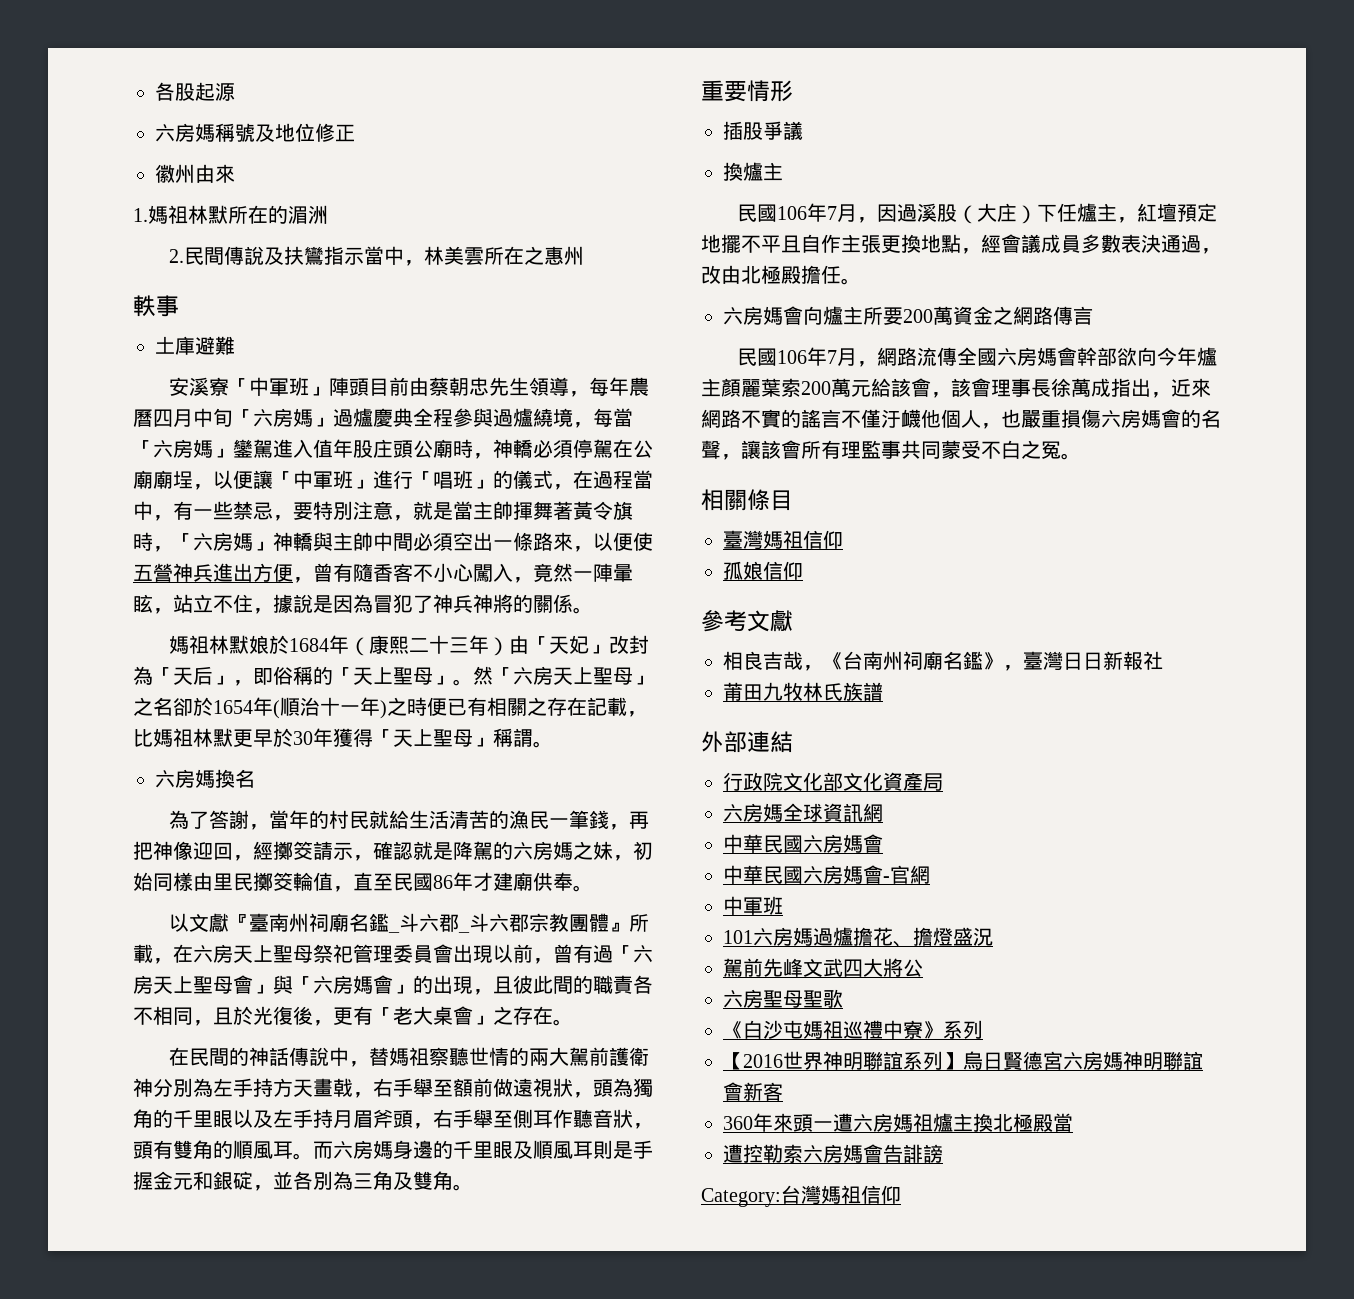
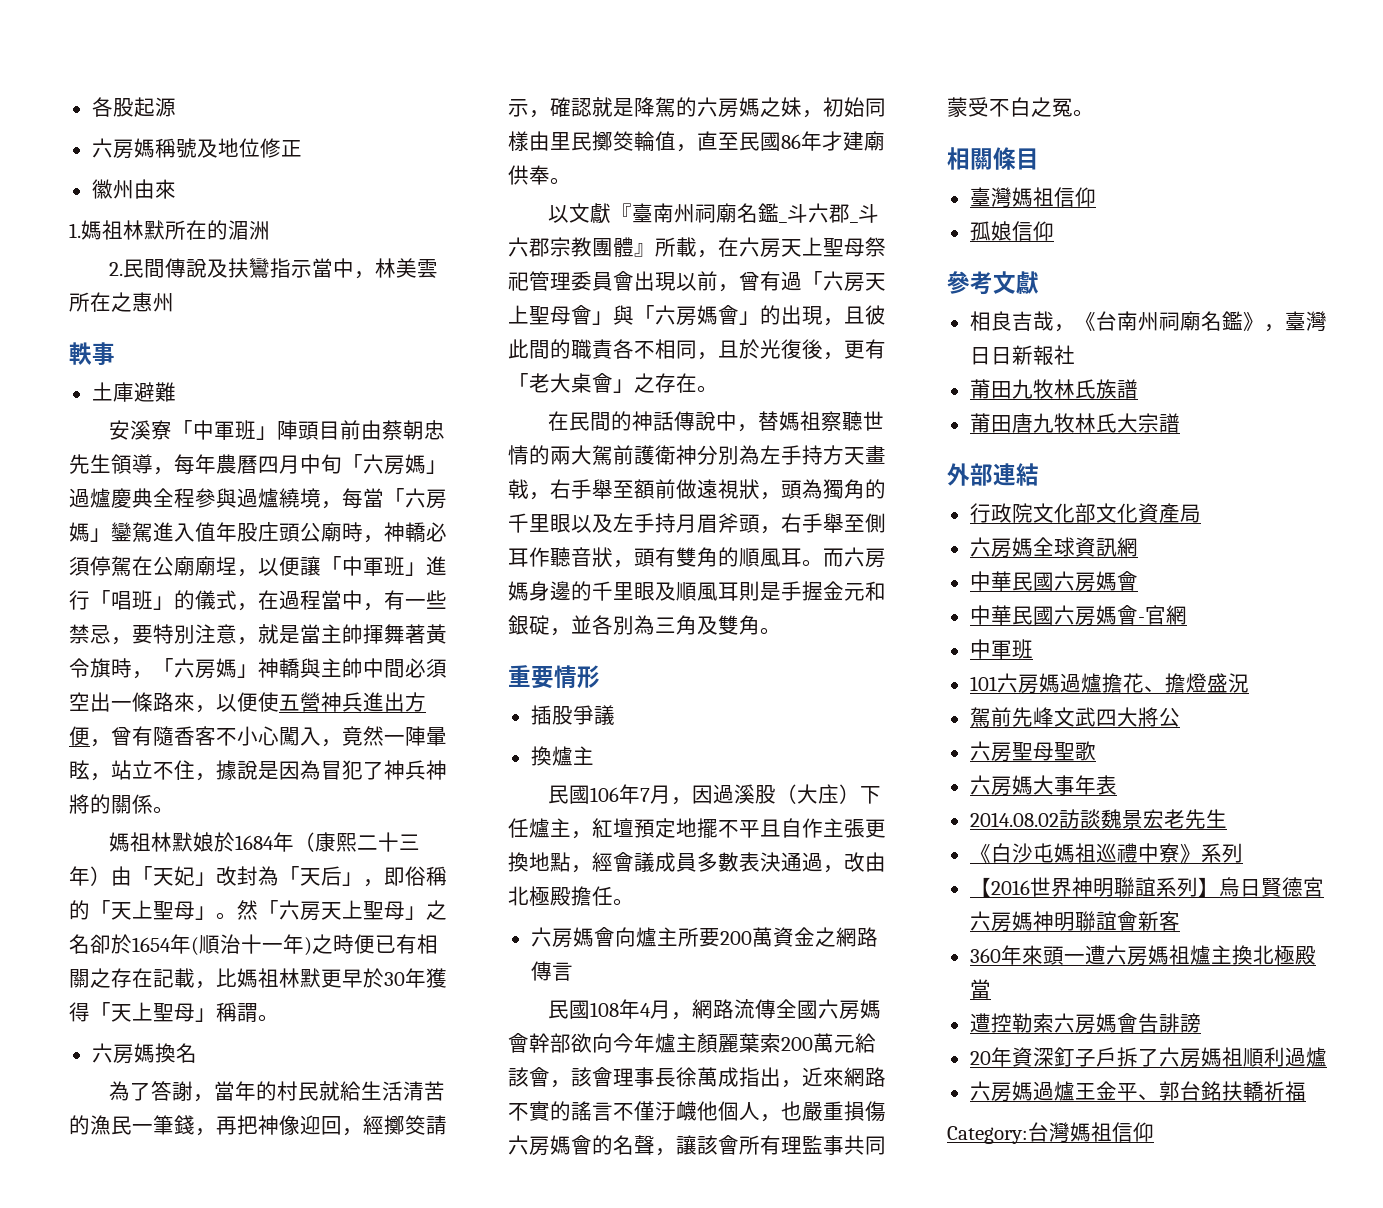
[997,203,1018,222] 庄 -> [817,784,839,804] 庒
[777,347,838,366] 106年7 -> [589,999,651,1019] 108年4
(883, 691) none -> [969,413,1180,433] // 莆田唐九牧林氏大宗譜
(843, 998) none -> [969,775,1117,796] [969,809,1227,829] // 六房媽大事年表 // 2014.08.02訪談魏景宏老先生
(943, 1153) none -> [969,1047,1327,1068] [969,1081,1306,1102] // 20年資深釘子戶拆了六房媽祖順利過爐 // 六房媽過爐王金平、郭台銘扶轎祈福

